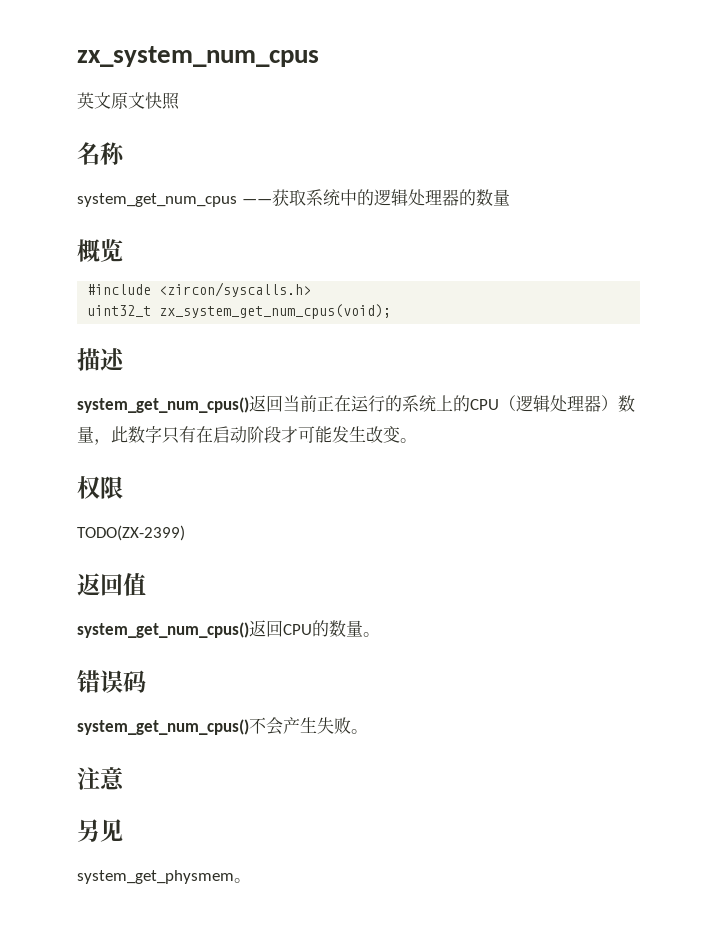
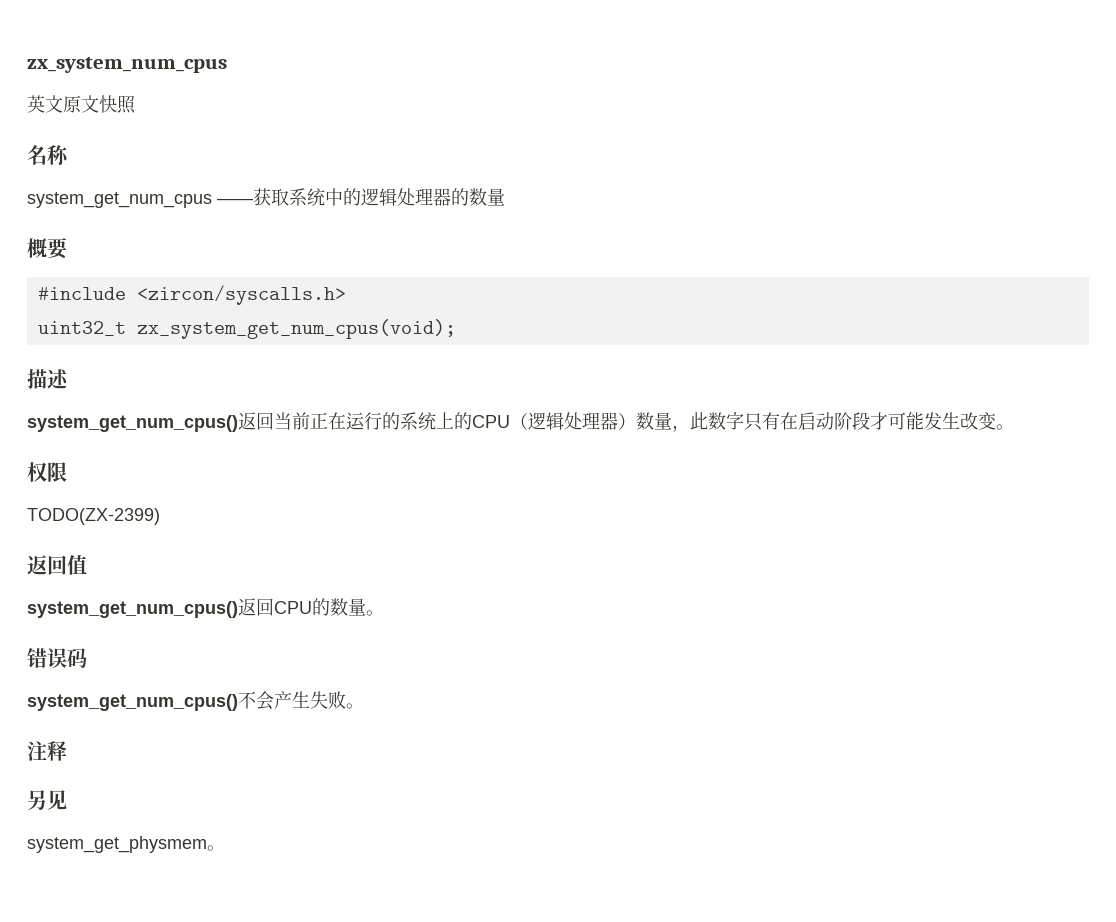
[100,239,123,262] 览 -> [47,238,68,259] 要
[100,767,125,791] 意 -> [47,741,67,761] 释

